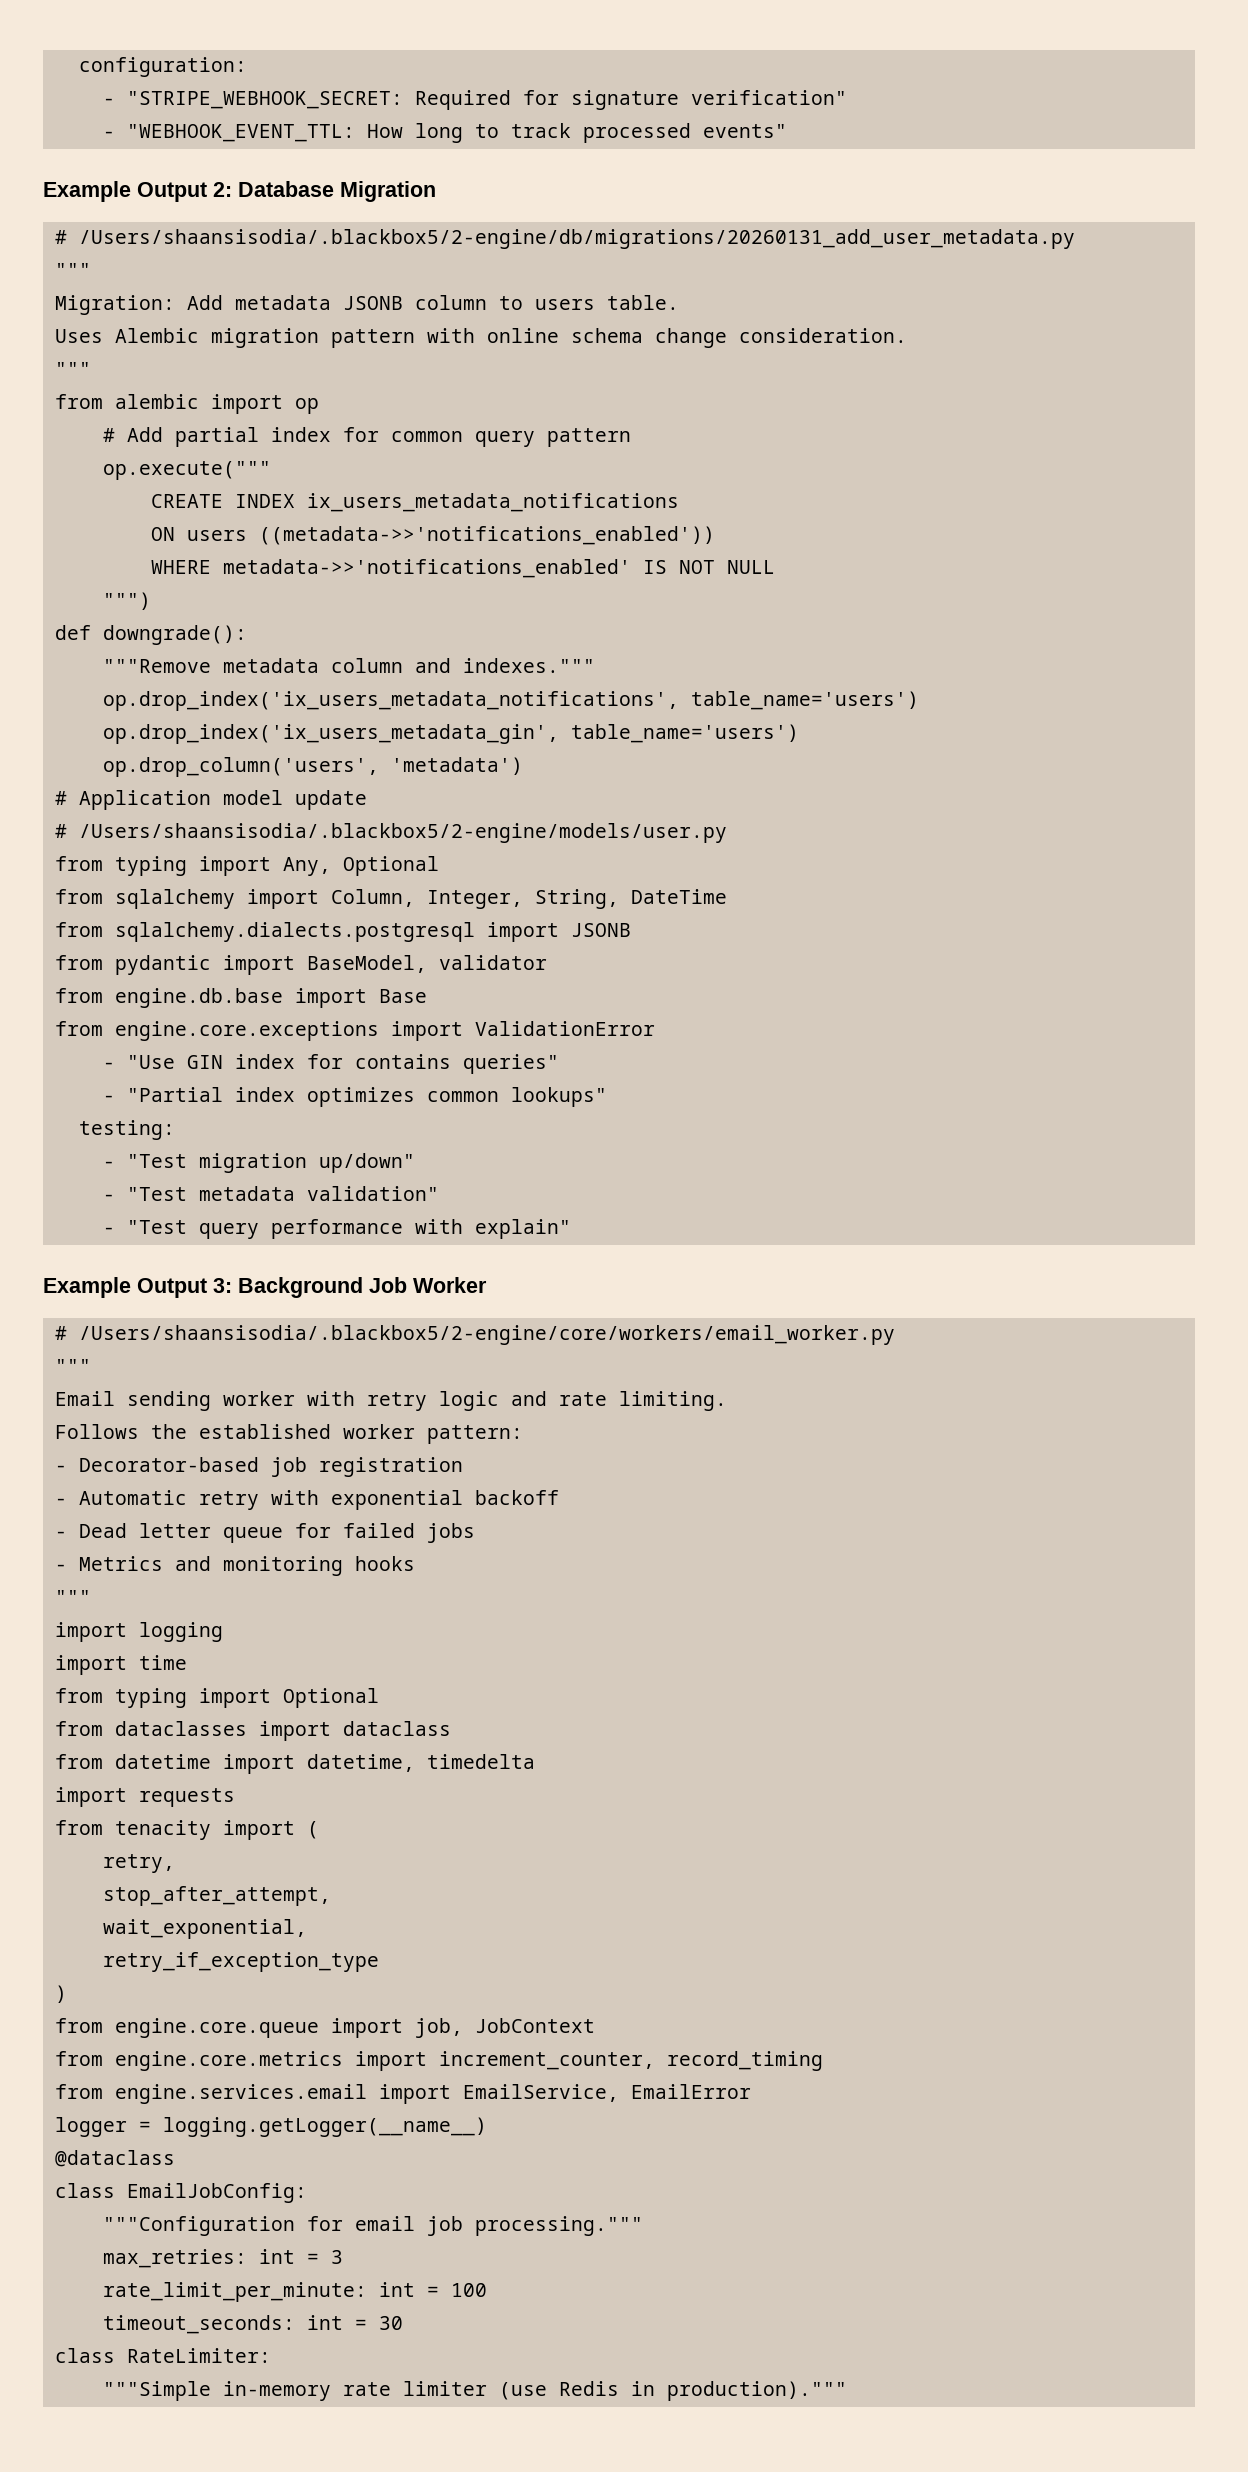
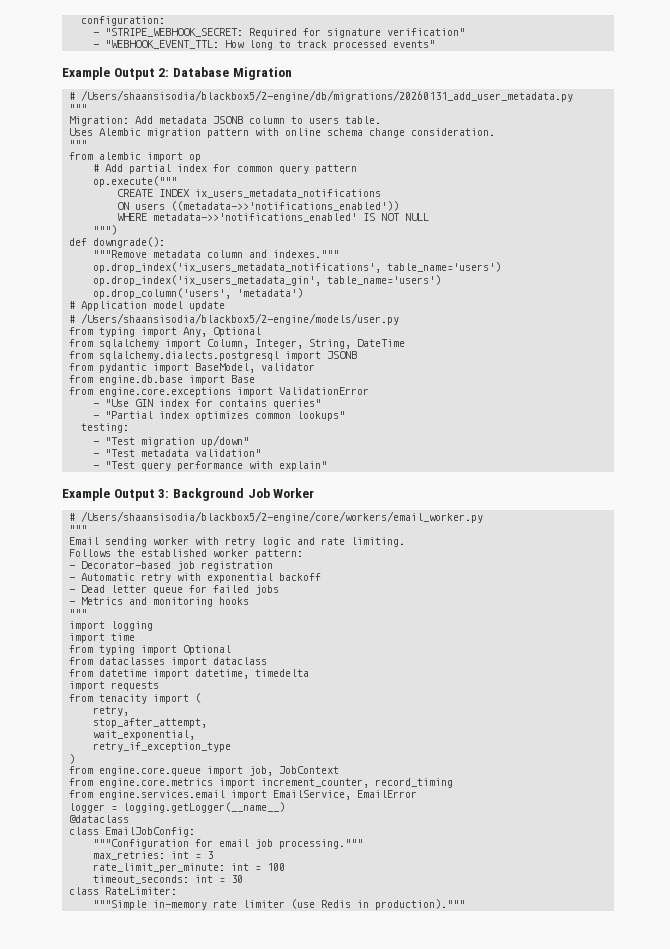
[79,229,1076,249] /Users/shaansisodia/.blackbox5/2-engine/db/migrations/20260131_add_user_metadata.py -> [80,90,573,102] /Users/shaansisodia/blackbox5/2-engine/db/migrations/20260131_add_user_metadata.py
[79,823,728,843] /Users/shaansisodia/.blackbox5/2-engine/models/user.py -> [80,313,399,325] /Users/shaansisodia/blackbox5/2-engine/models/user.py
[79,1325,896,1345] /Users/shaansisodia/.blackbox5/2-engine/core/workers/email_worker.py -> [80,511,483,523] /Users/shaansisodia/blackbox5/2-engine/core/workers/email_worker.py

